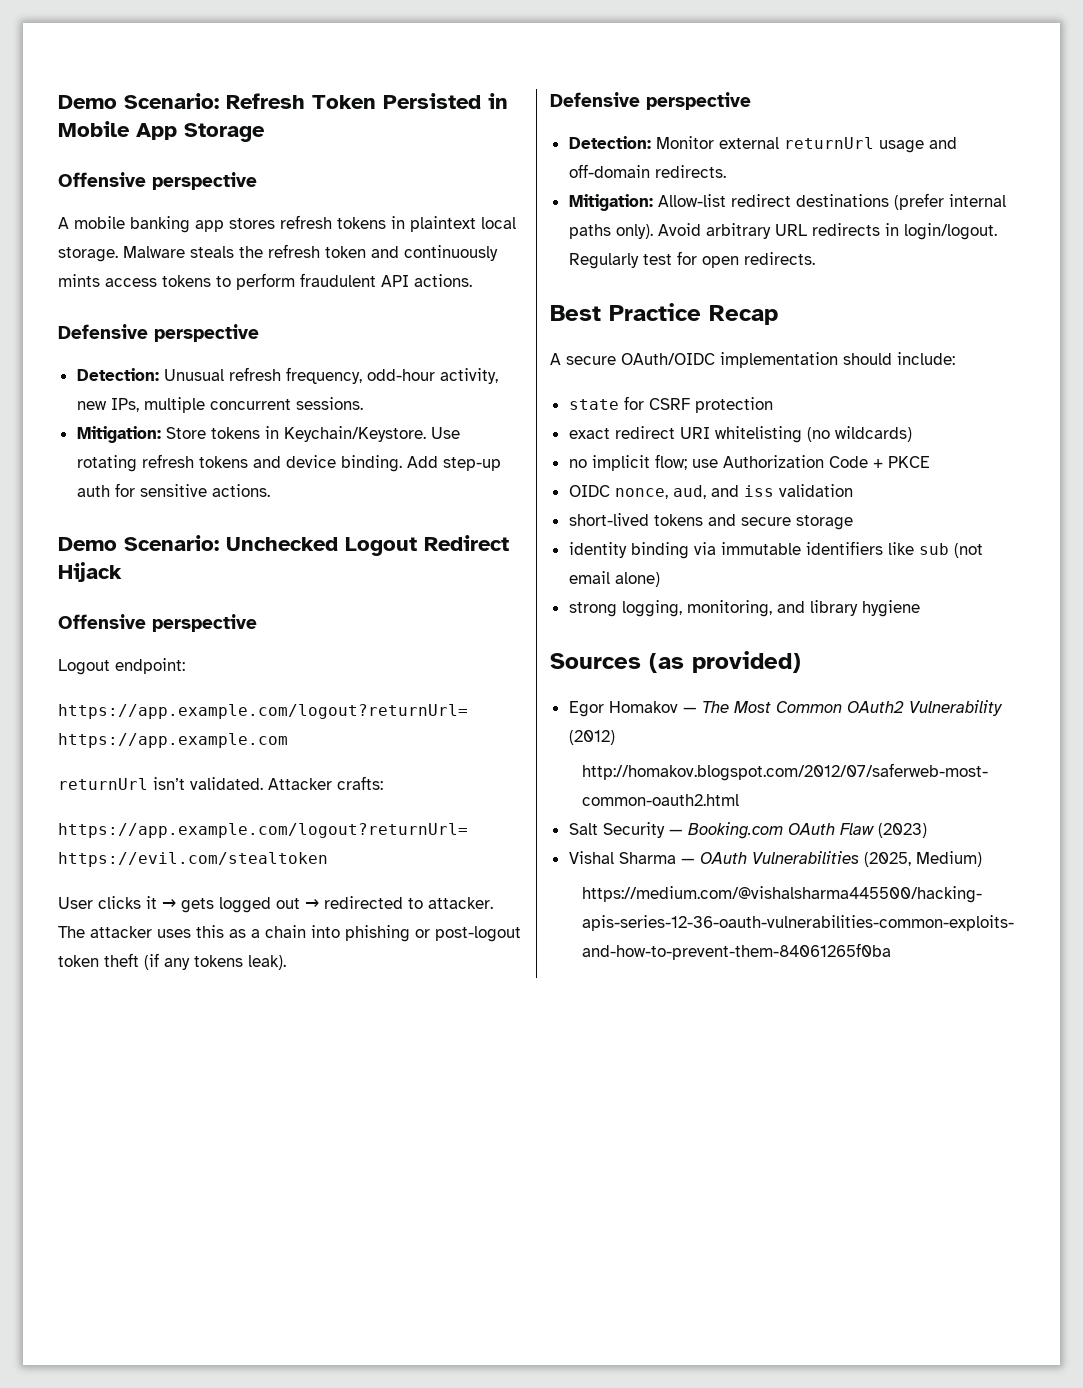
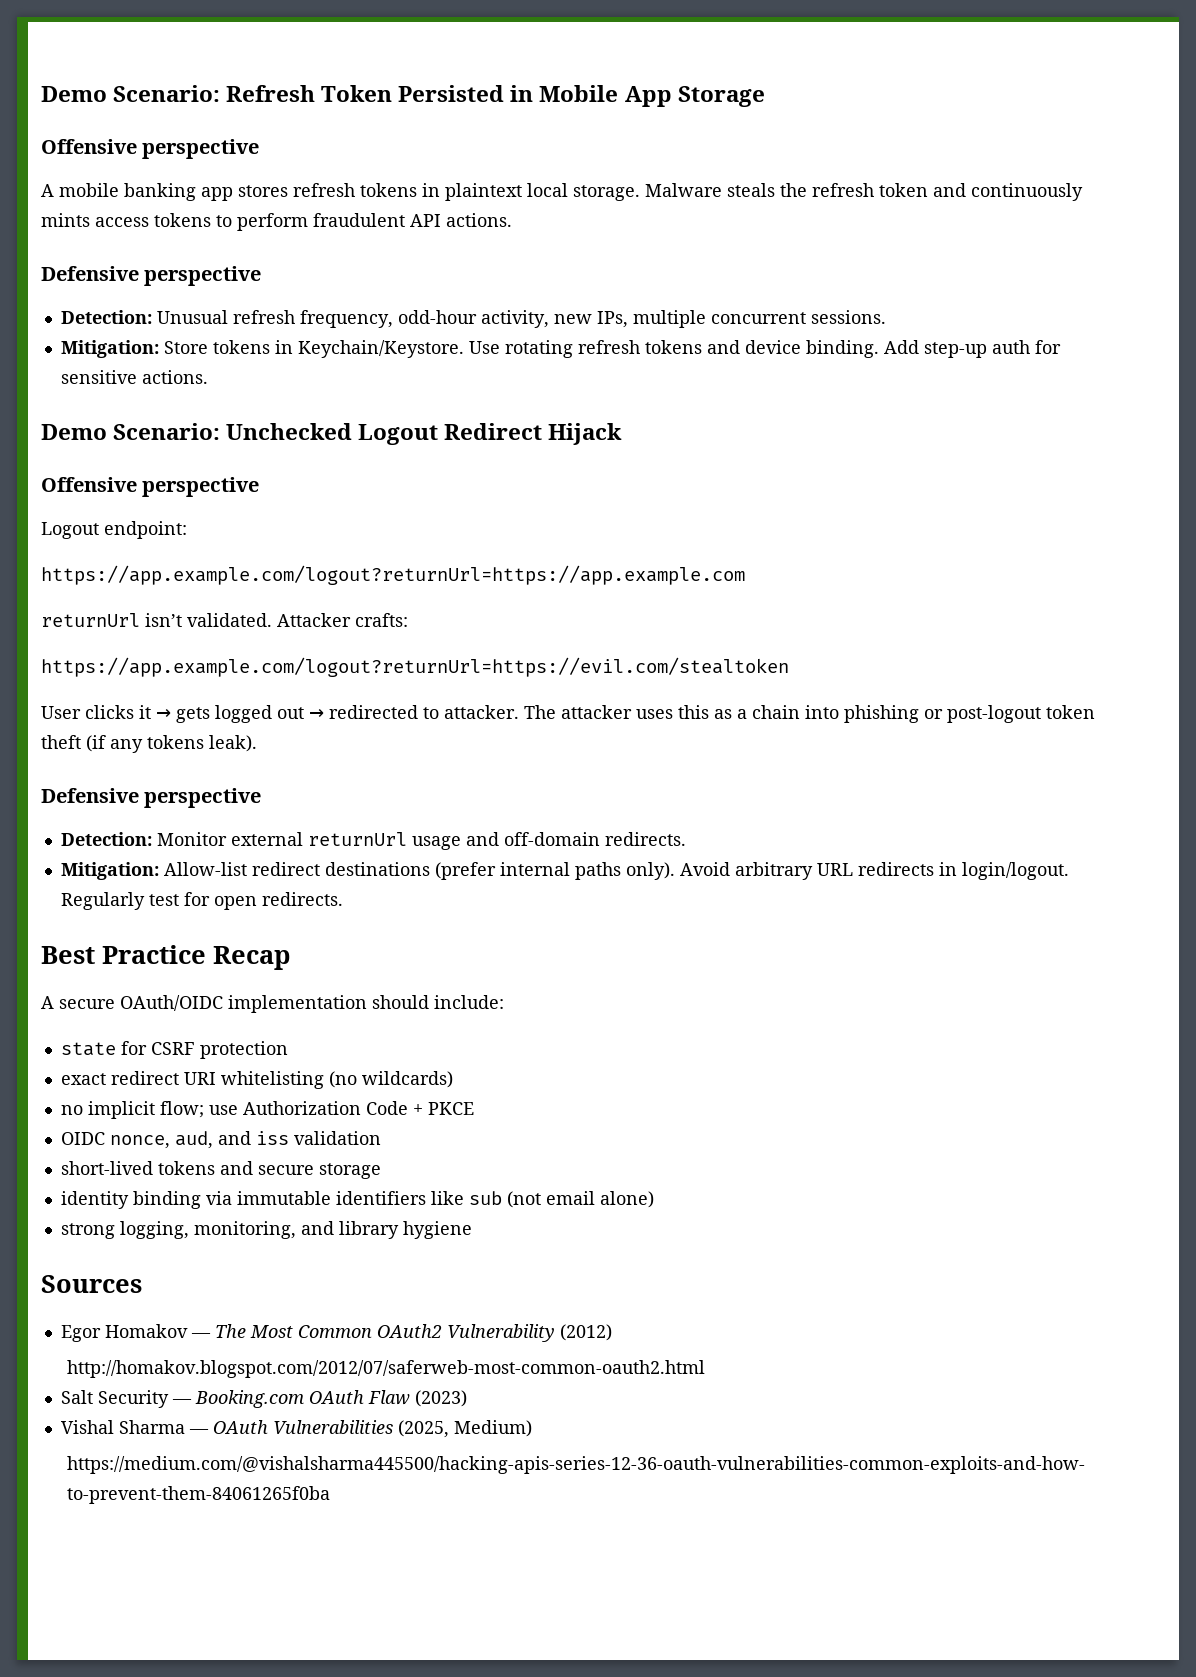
[649,651,801,673] (as provided) -> (142, 1284) none

